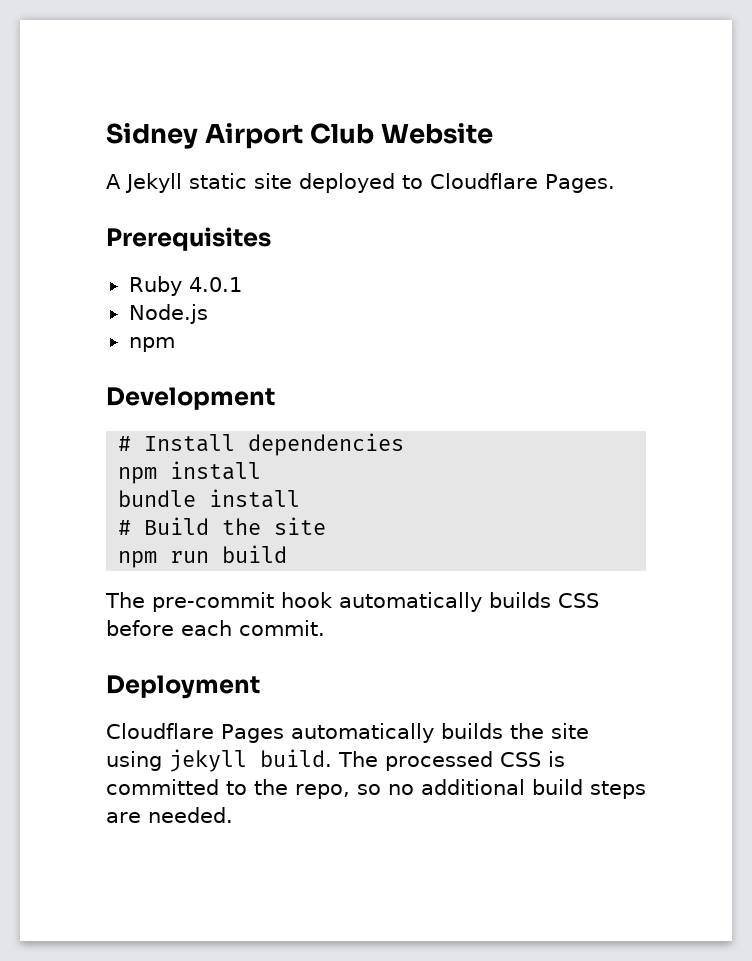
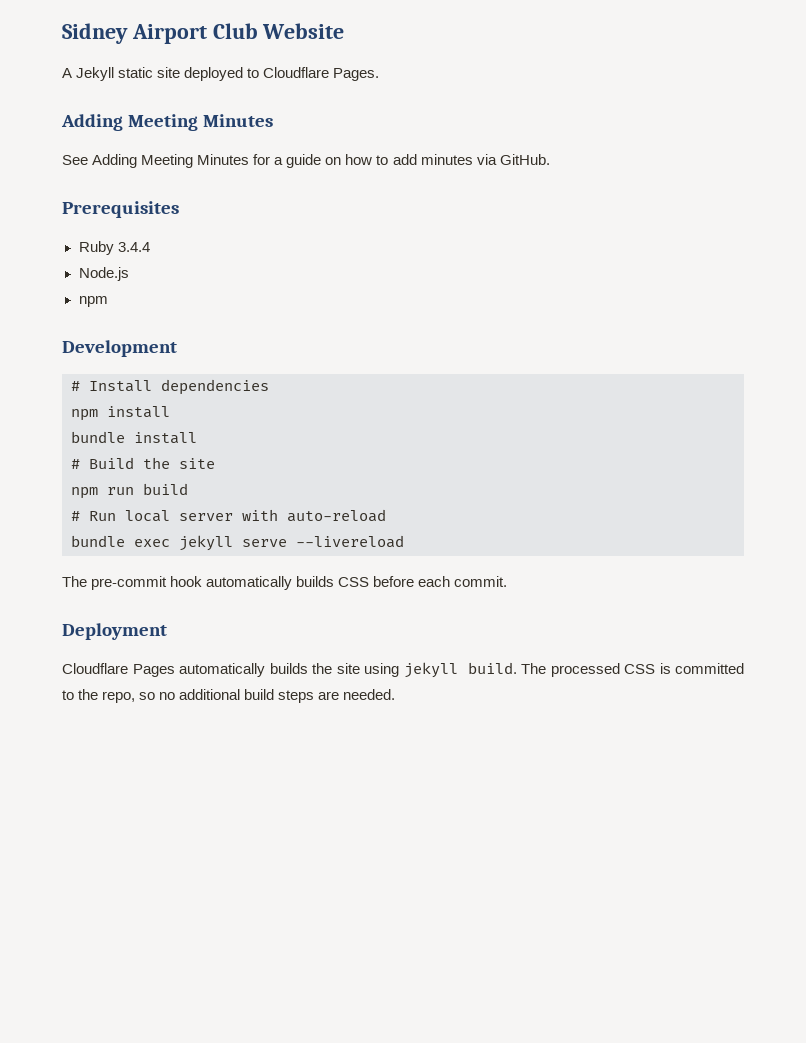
(615, 183) none -> [61,114,274,131] [62,154,550,168] // Adding Meeting Minutes // See Adding Meeting Minutes for a guide on how to add minutes via GitHub.
[188,277,242,292] 4.0.1 -> [117,242,150,252] 3.4.4
(288, 554) none -> [71,509,386,522] [71,535,404,551] // # Run local server with auto-reload // bundle exec jekyll serve --livereload

